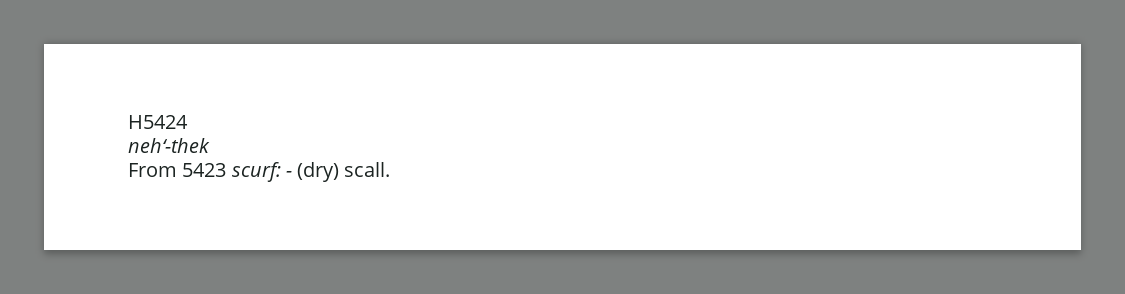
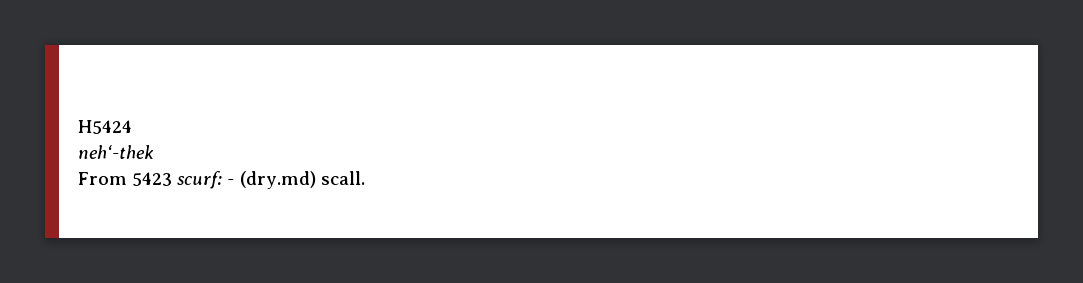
[297,162,340,182] (dry) -> [239,171,316,189] (dry.md)

